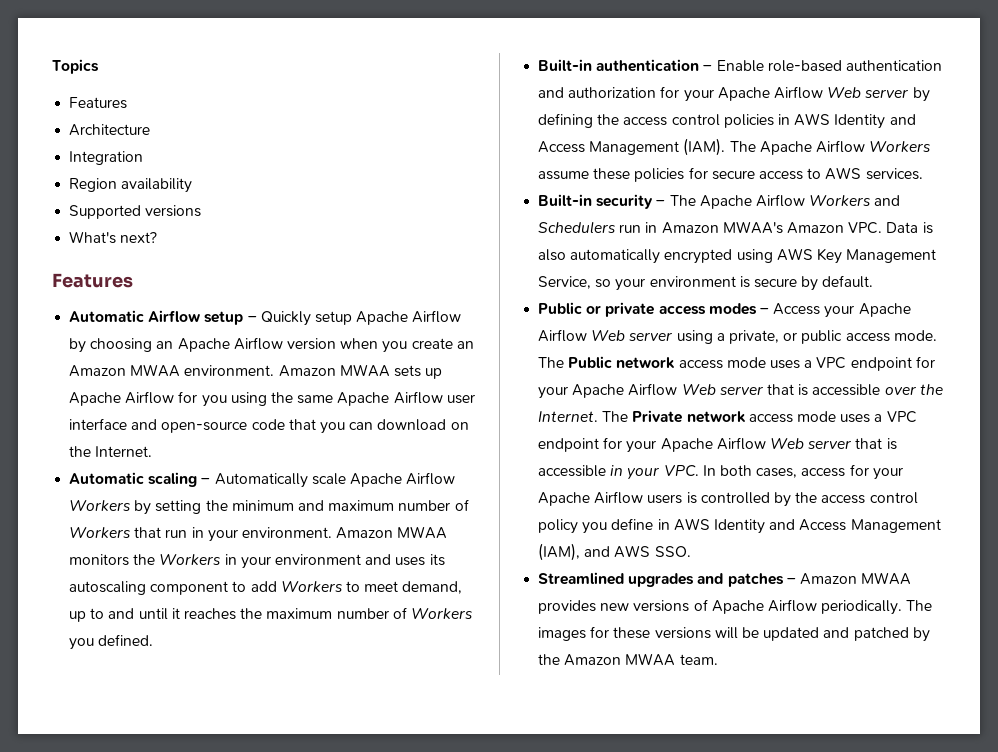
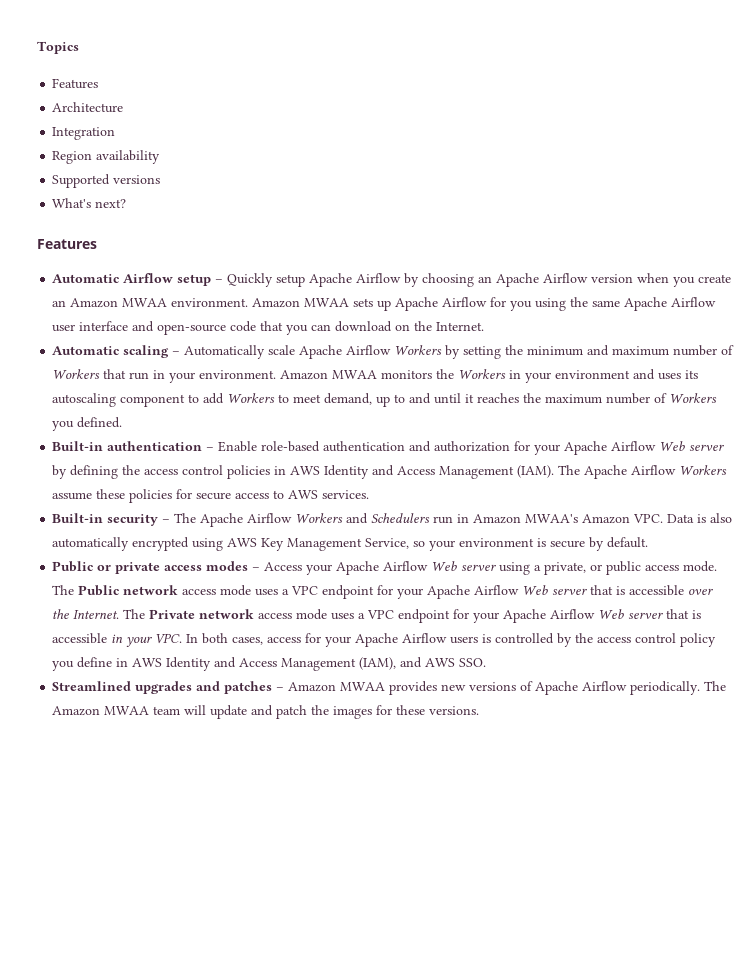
[538,626,930,642] [538,653,718,666] images for these versions will be updated and patched by the Amazon MWAA team. -> [52,705,480,719] Amazon MWAA team will update and patch the images for these versions.

